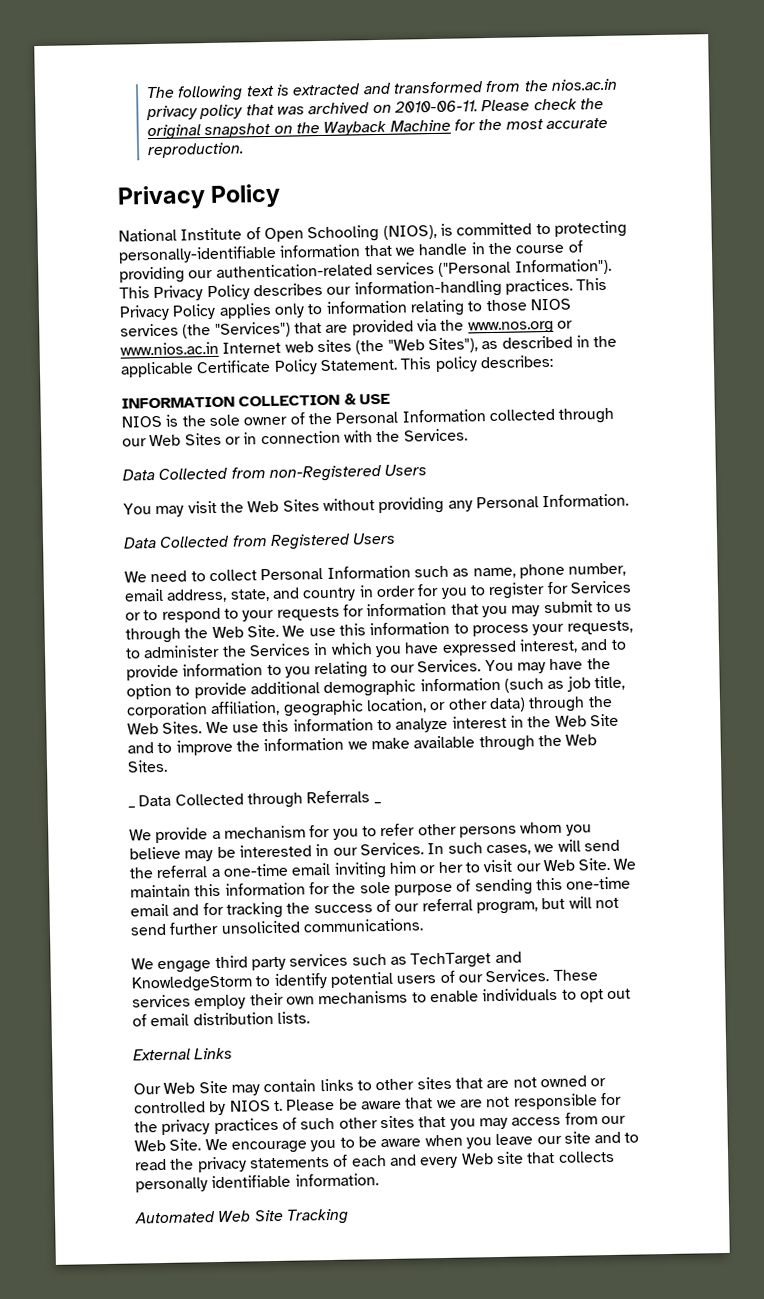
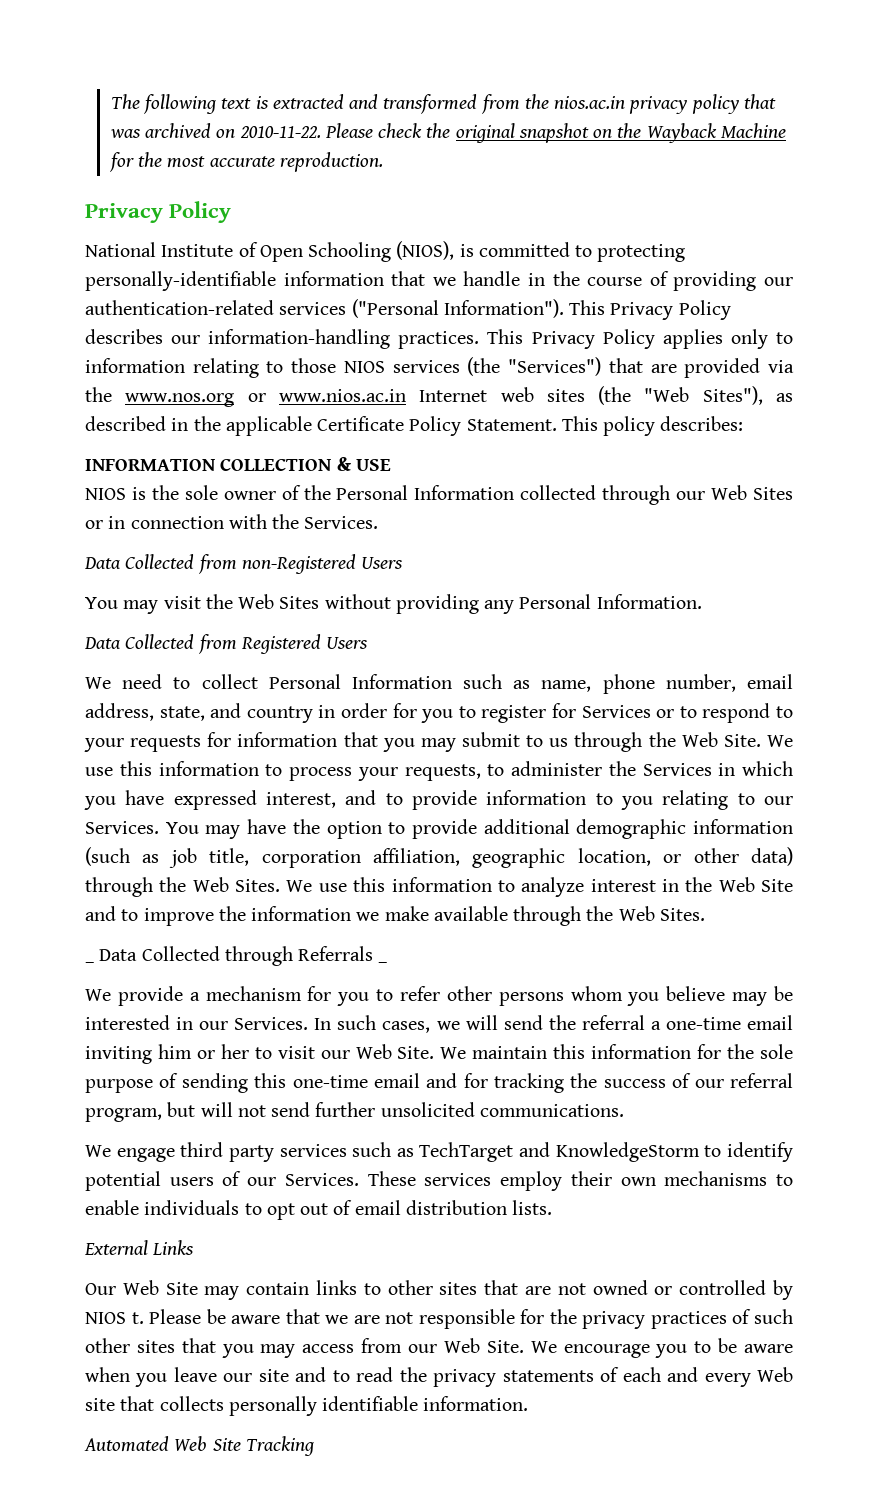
[393,100,478,113] 2010-06-11. -> [239,126,321,138] 2010-11-22.

